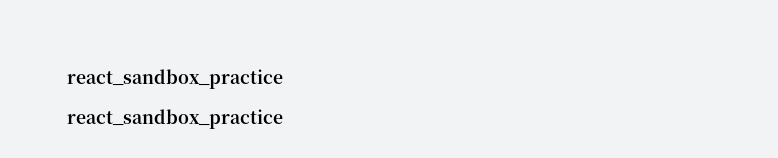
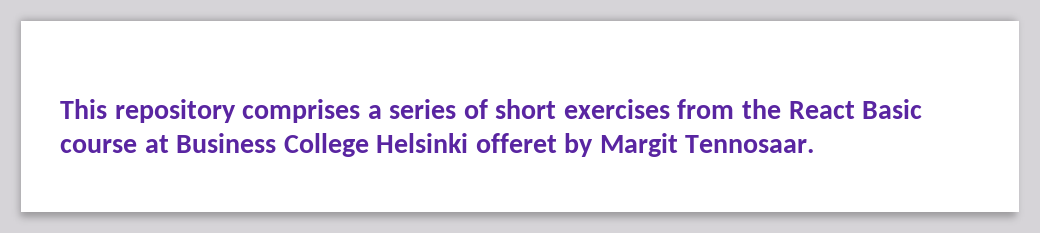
[67,69,283,89] [67,109,283,129] react_sandbox_practice // react_sandbox_practice -> [60,99,923,123] [60,133,815,157] This repository comprises a series of short exercises from the React Basic course at Business College Helsinki offeret by Margit Tennosaar.

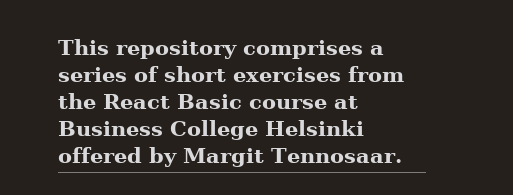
[475,133,557,153] offeret -> [58,147,142,163] offered

